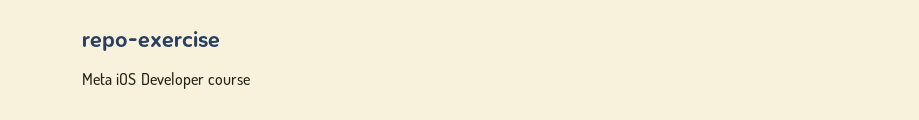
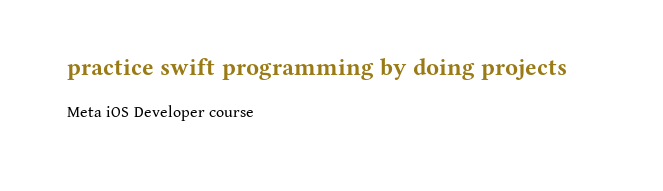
[82,31,220,51] repo-exercise -> [67,58,568,80] practice swift programming by doing projects

